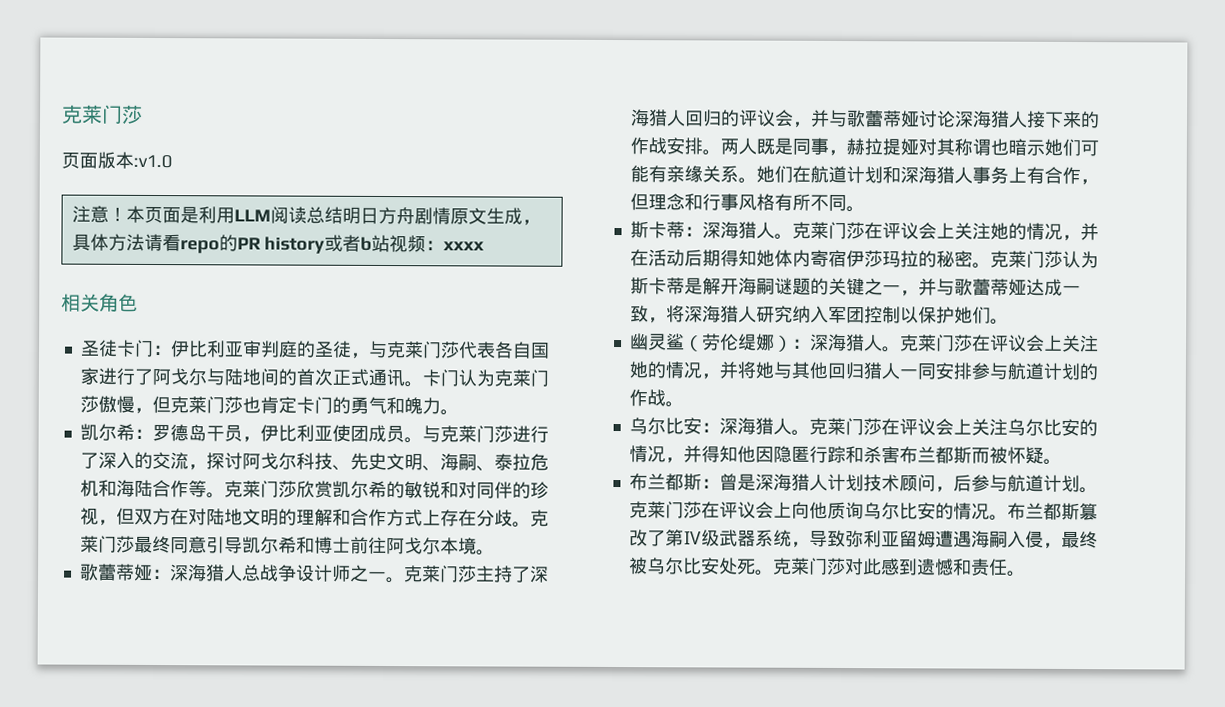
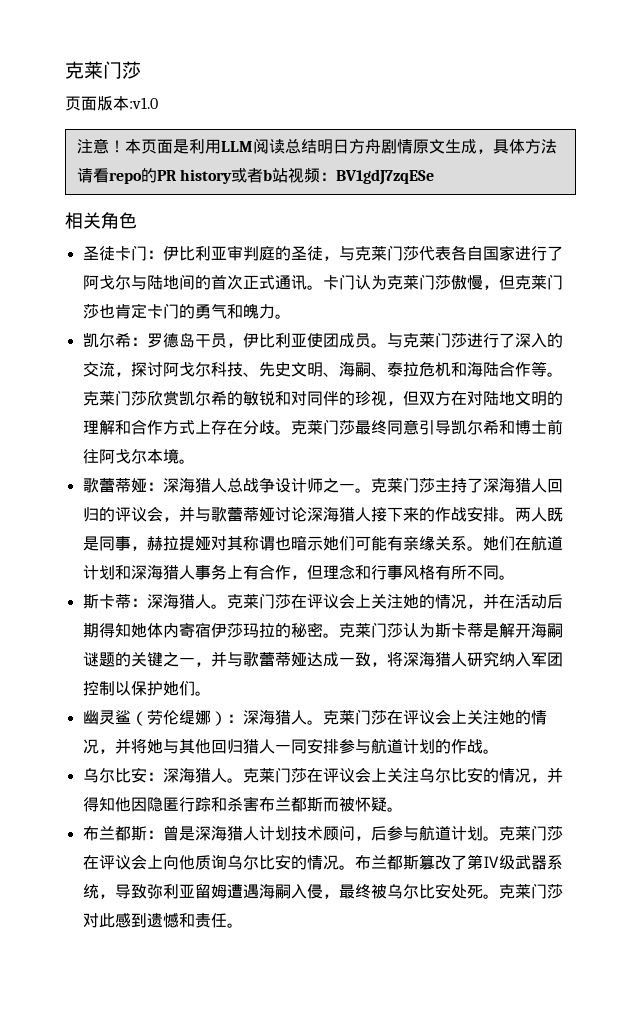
[443,241,486,251] xxxx -> [336,169,435,185] BV1gdJ7zqESe

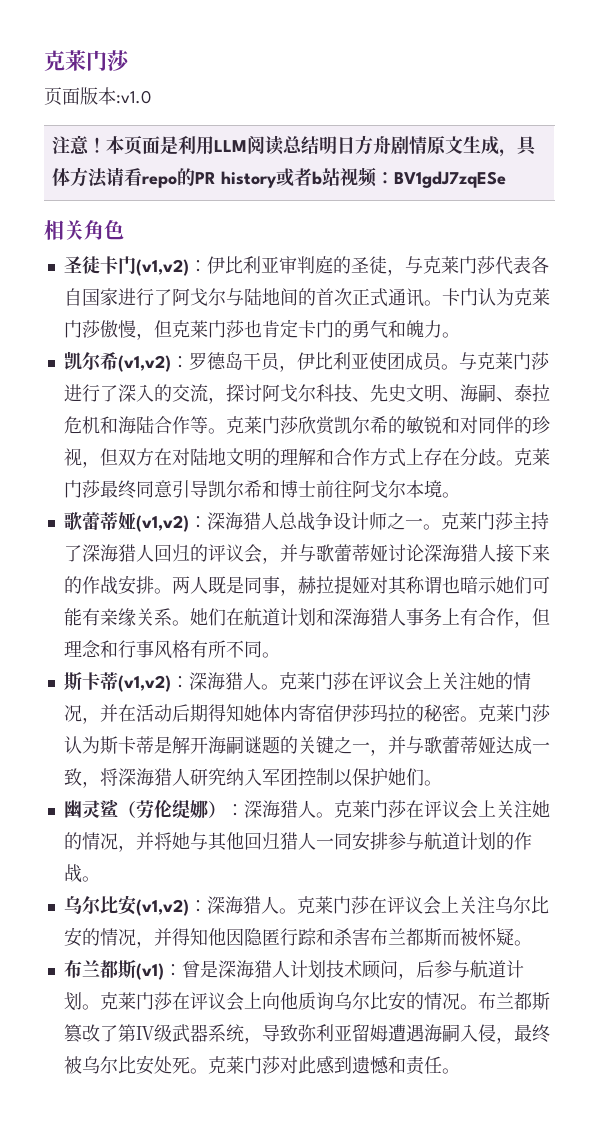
(147, 253) none -> [135,259,189,276] (v1,v2)
(131, 340) none -> [117,355,171,372] (v1,v2)
(147, 485) none -> [135,515,189,532] (v1,v2)
(131, 601) none -> [117,675,171,692] (v1,v2)
(147, 775) none -> [135,899,189,916] (v1,v2)
(147, 833) none -> [135,963,164,980] (v1)

